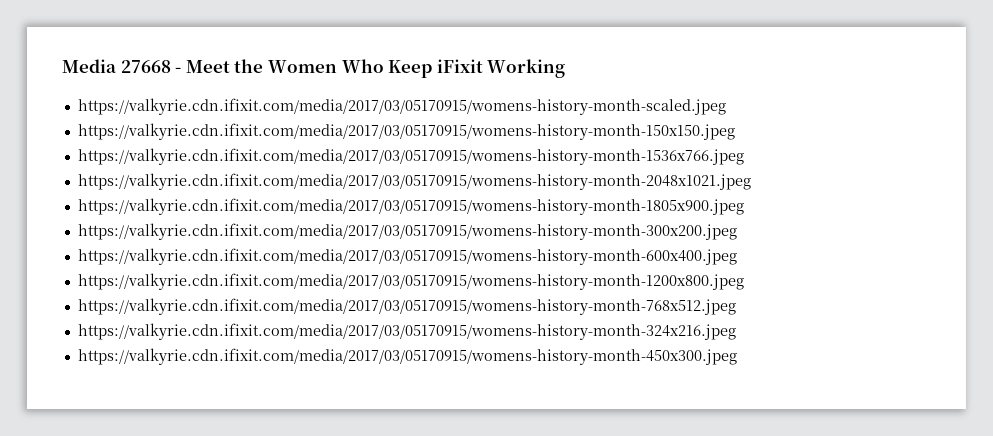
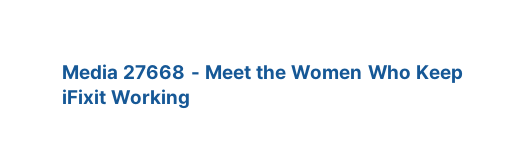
[77,98,726,115] [77,123,735,140] [77,148,744,165] [77,173,751,190] [77,198,744,215] [77,223,737,240] [77,248,737,265] [77,273,744,290] [77,298,736,315] [77,323,736,340] [77,348,737,365] // https://valkyrie.cdn.ifixit.com/media/2017/03/05170915/womens-history-month-scaled.jpeg // https://valkyrie.cdn.ifixit.com/media/2017/03/05170915/womens-history-month-150x150.jpeg // https://valkyrie.cdn.ifixit.com/media/2017/03/05170915/womens-history-month-1536x766.jpeg // https://valkyrie.cdn.ifixit.com/media/2017/03/05170915/womens-history-month-2048x1021.jpeg // https://valkyrie.cdn.ifixit.com/media/2017/03/05170915/womens-history-month-1805x900.jpeg // https://valkyrie.cdn.ifixit.com/media/2017/03/05170915/womens-history-month-300x200.jpeg // https://valkyrie.cdn.ifixit.com/media/2017/03/05170915/womens-history-month-600x400.jpeg // https://valkyrie.cdn.ifixit.com/media/2017/03/05170915/womens-history-month-1200x800.jpeg // https://valkyrie.cdn.ifixit.com/media/2017/03/05170915/womens-history-month-768x512.jpeg // https://valkyrie.cdn.ifixit.com/media/2017/03/05170915/womens-history-month-324x216.jpeg // https://valkyrie.cdn.ifixit.com/media/2017/03/05170915/womens-history-month-450x300.jpeg -> (191, 99) none

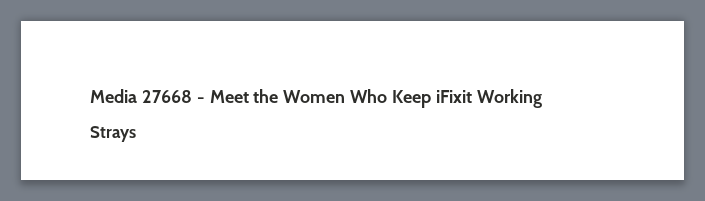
(191, 99) none -> [90,126,136,142] // Strays

